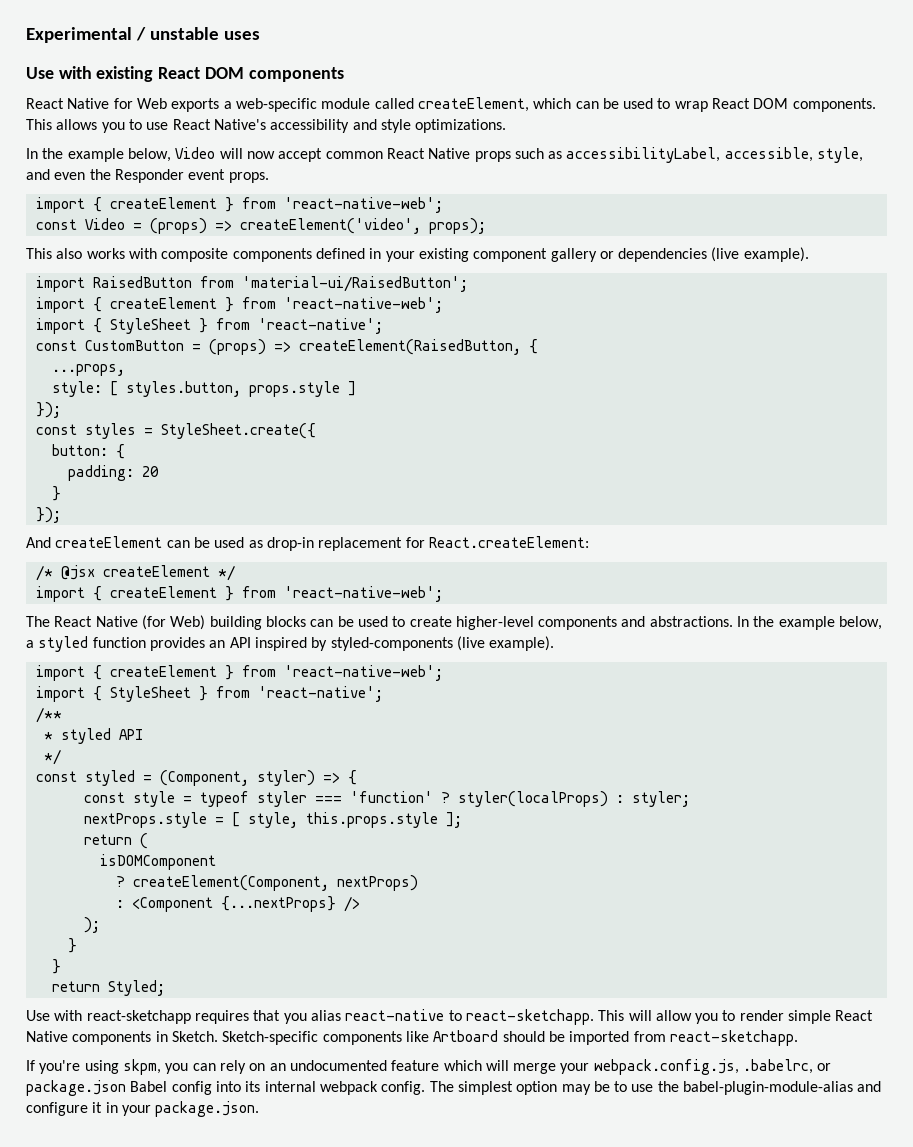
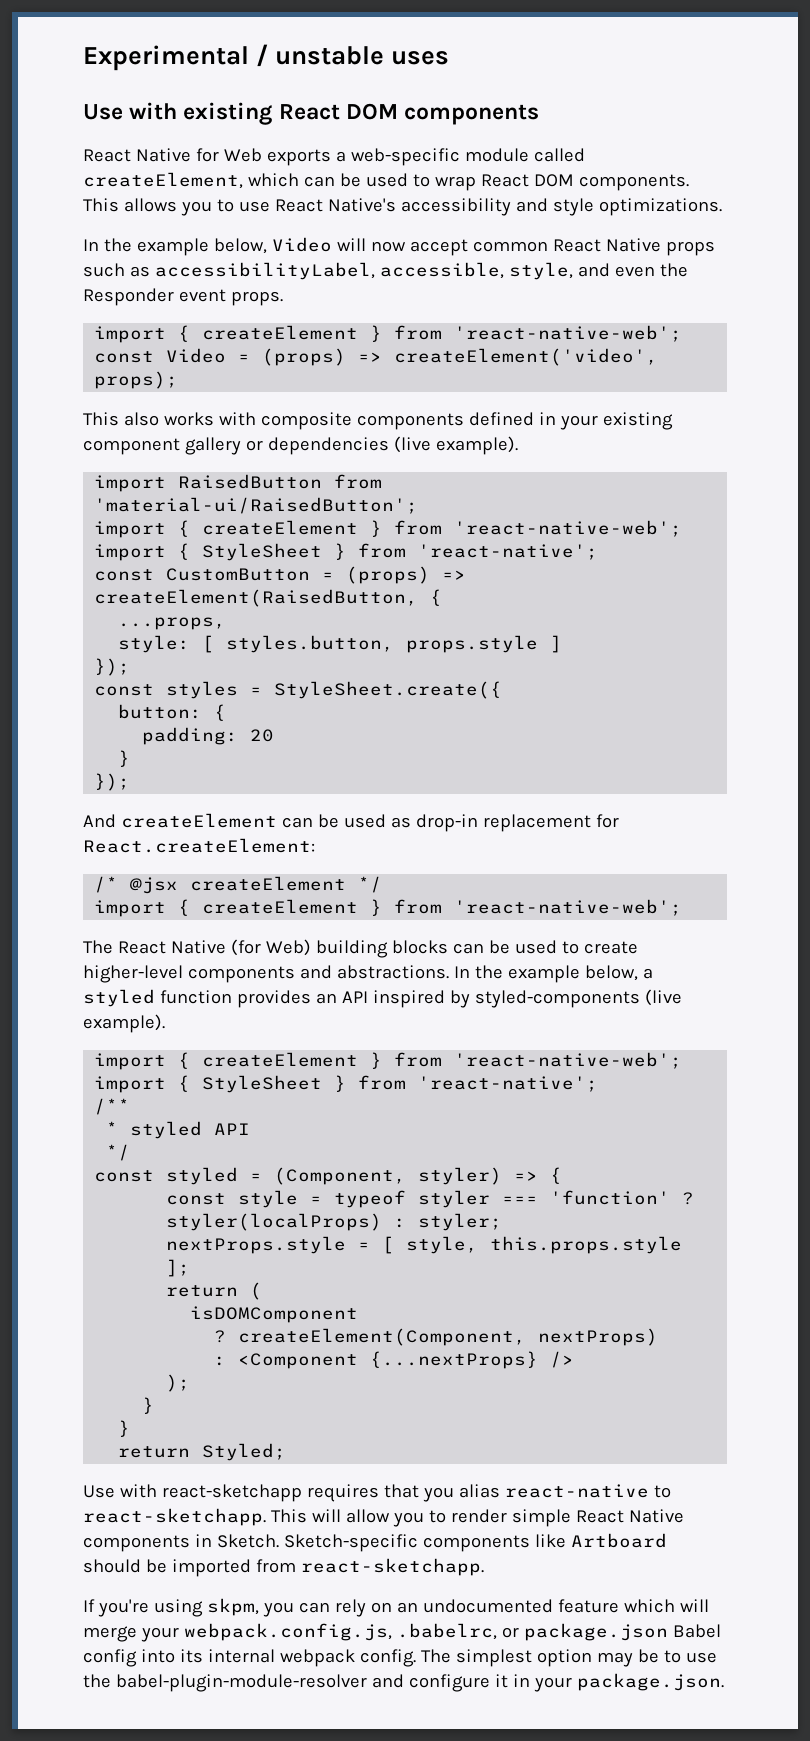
[683,1081,854,1095] babel-plugin-module-alias -> [115,1674,367,1692] babel-plugin-module-resolver

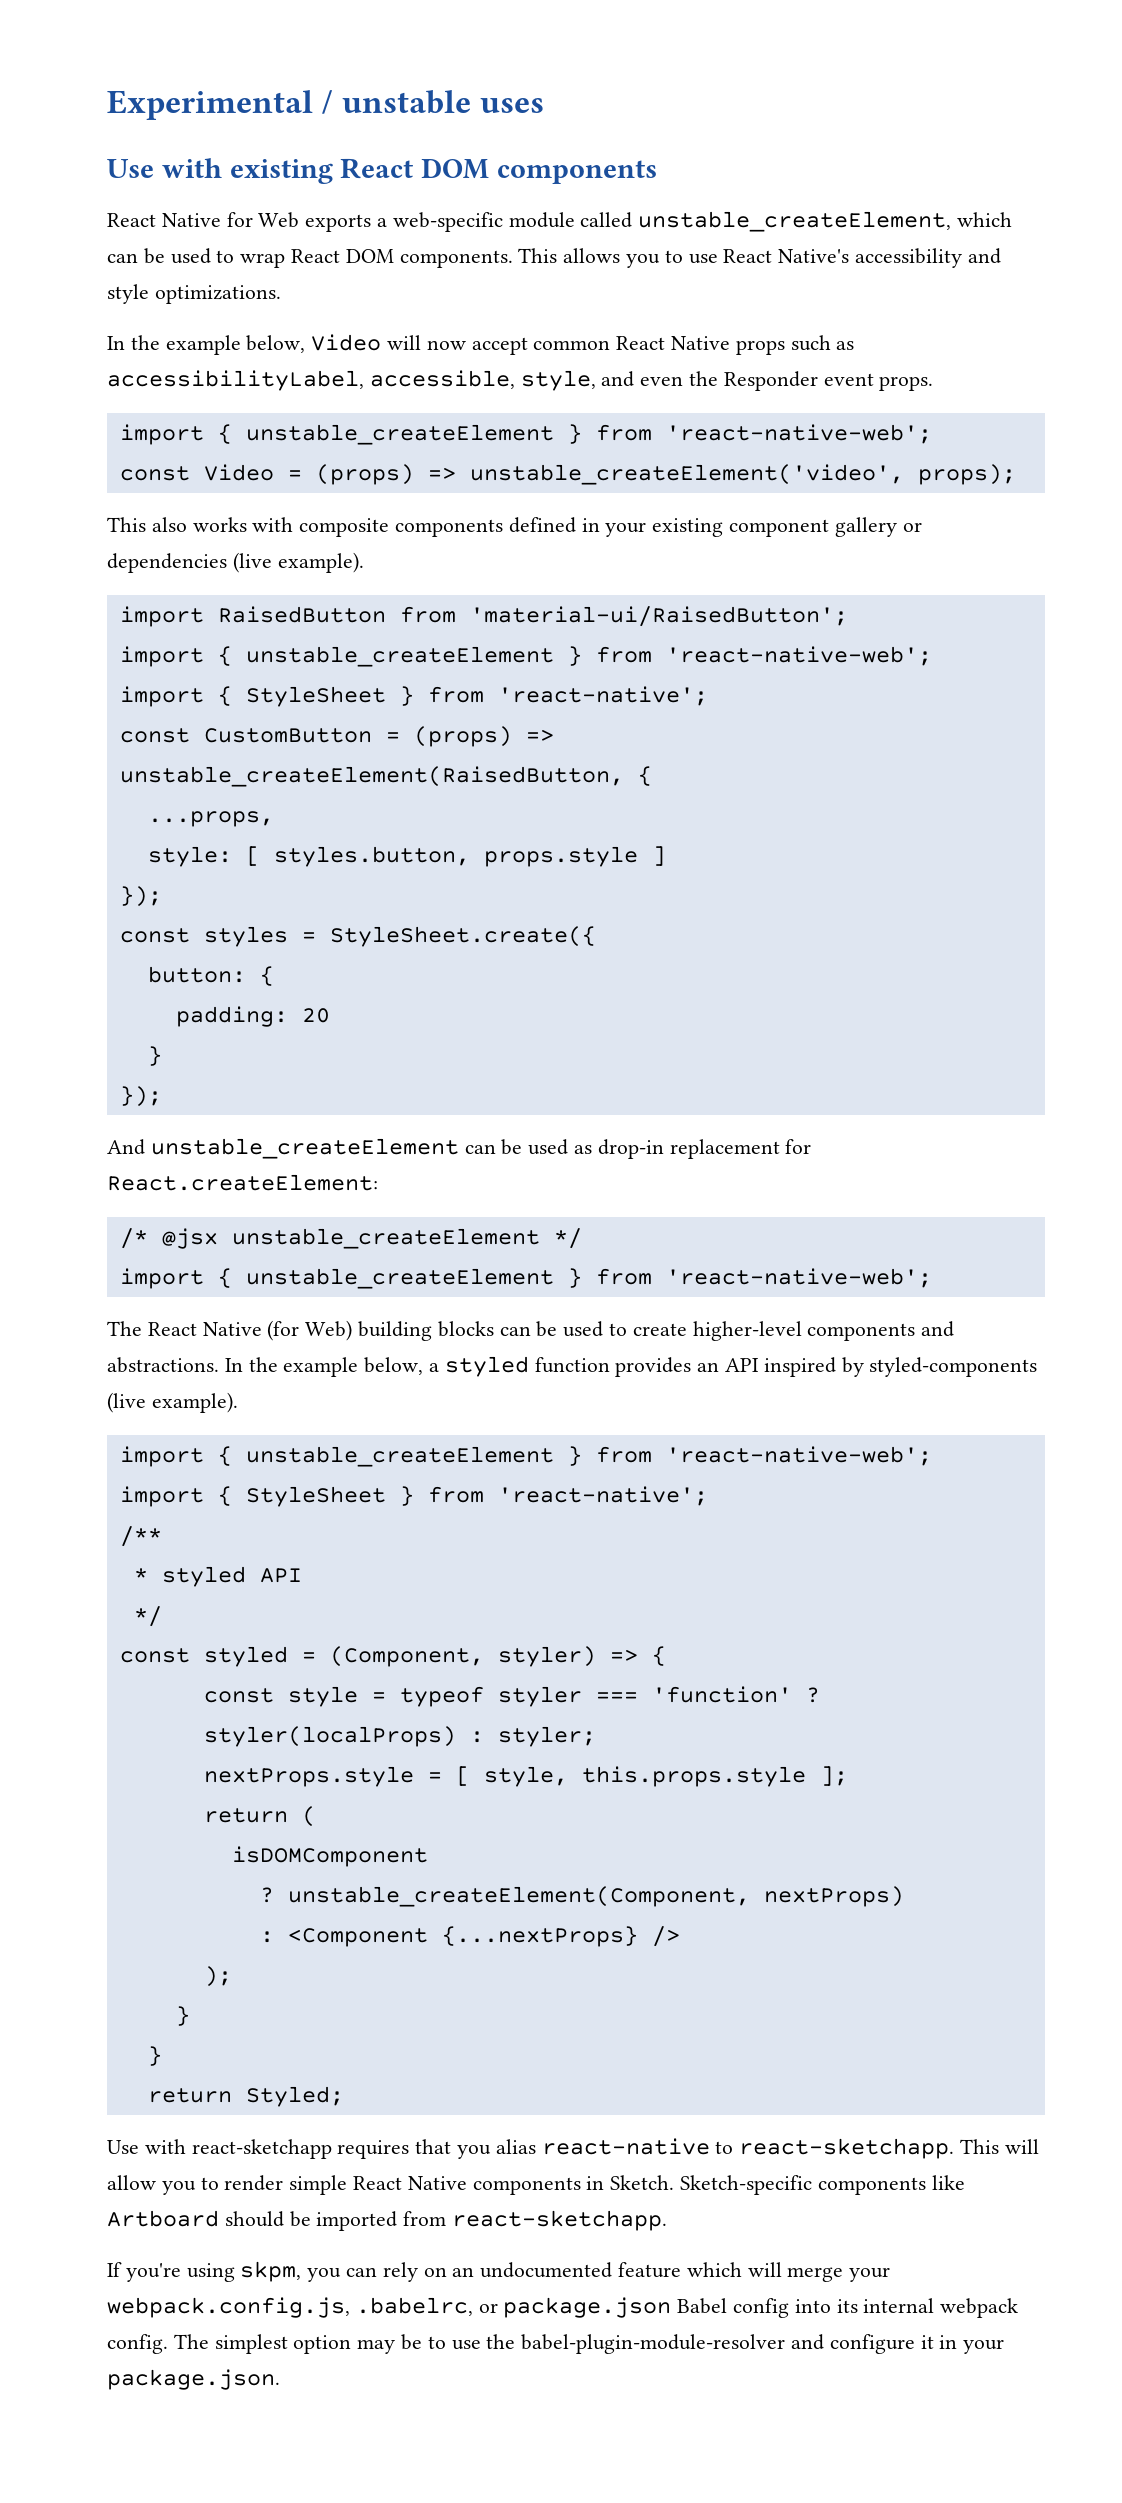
[83,172,243,189] createElement, -> [638,211,952,232] unstable_createElement,
[202,325,359,340] createElement -> [245,424,554,445] unstable_createElement
[394,348,659,366] createElement('video', -> [469,464,904,485] unstable_createElement('video',
[202,520,359,535] createElement -> [245,646,554,667] unstable_createElement
[94,589,419,607] createElement(RaisedButton, -> [119,766,624,787] unstable_createElement(RaisedButton,
[120,813,277,828] createElement -> [150,1138,459,1159] unstable_createElement
[190,876,347,891] createElement -> [231,1228,540,1249] unstable_createElement
[202,899,359,914] createElement -> [245,1268,554,1289] unstable_createElement
[202,1052,359,1067] createElement -> [245,1446,554,1467] unstable_createElement
[238,1328,527,1346] createElement(Component, -> [287,1886,750,1907] unstable_createElement(Component,

